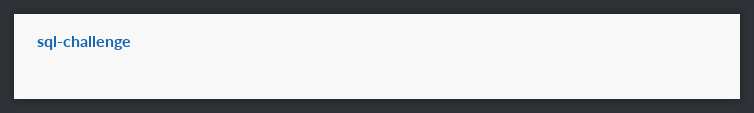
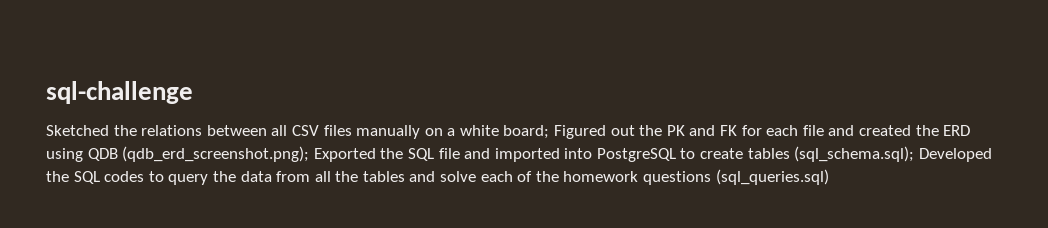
(131, 43) none -> [46,125,971,139] [46,146,992,162] [46,169,829,185] // Sketched the relations between all CSV files manually on a white board; Figured out the PK and FK for each file and created the ERD using QDB (qdb_erd_screenshot.png); Exported the SQL file and imported into PostgreSQL to create tables (sql_schema.sql); Developed the SQL codes to query the data from all the tables and solve each of the homework questions (sql_queries.sql)

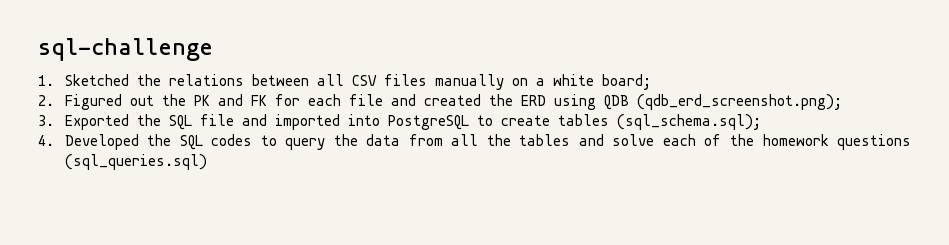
(193, 92) none -> [38,75,54,86] 1.
(550, 132) none -> [38,95,54,106] // 2.
(310, 154) none -> [38,115,54,126] // 3.
(915, 154) none -> [38,135,54,146] // 4.

